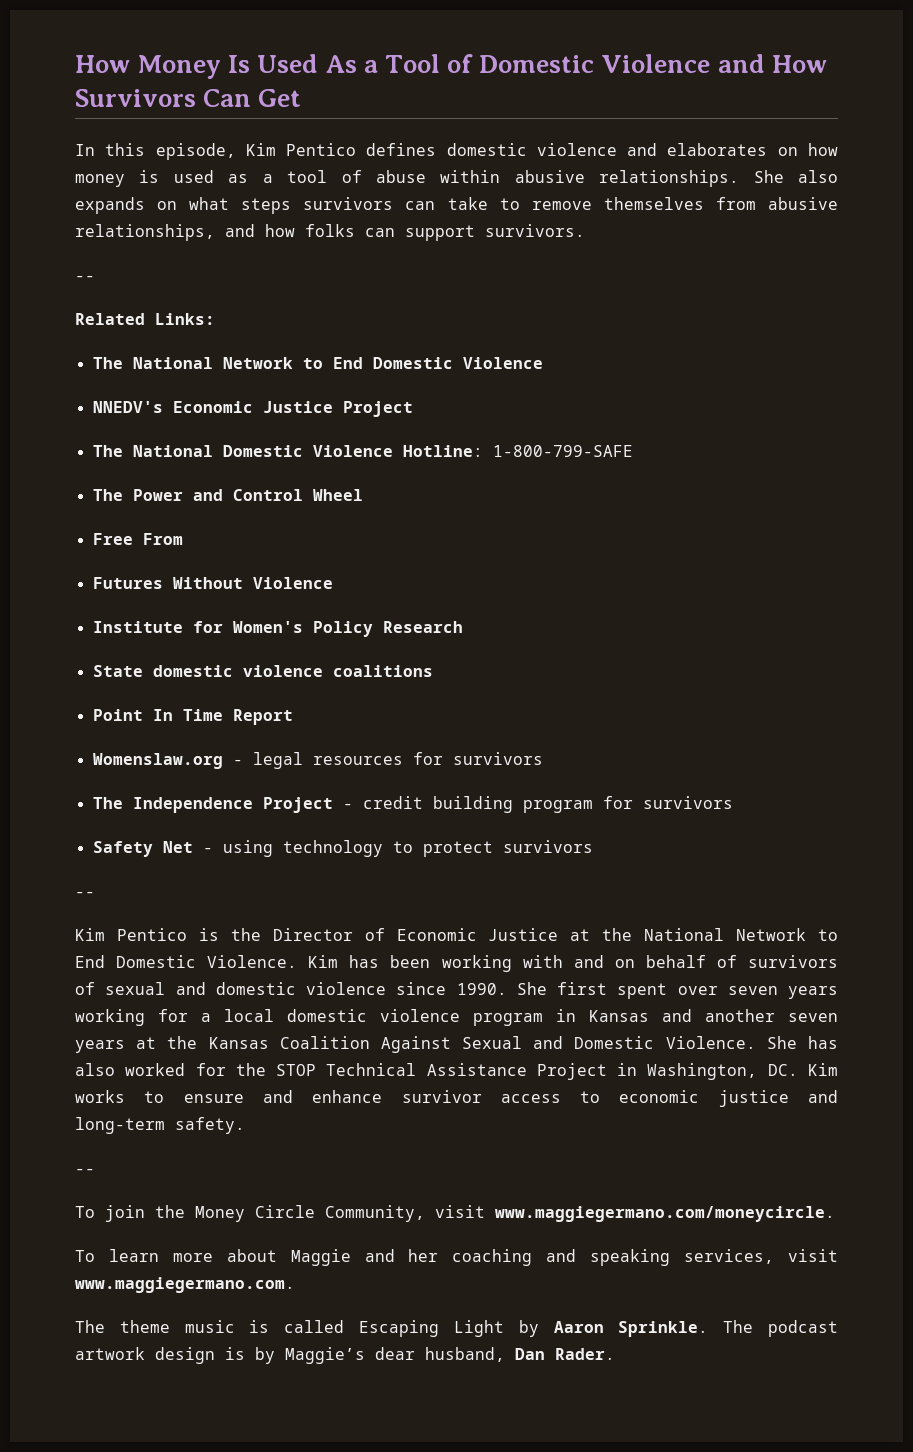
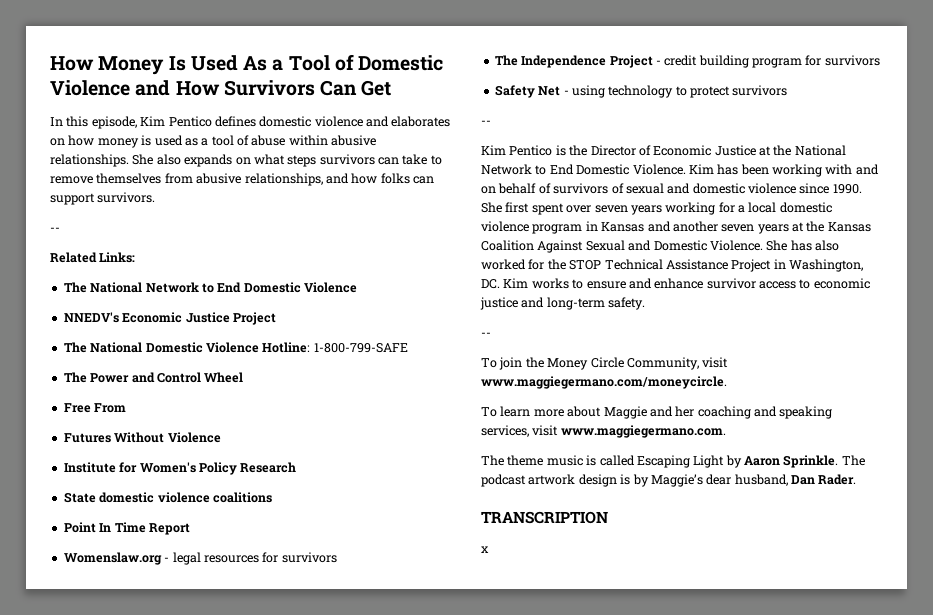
(615, 1354) none -> [481,511,608,524] [481,546,489,553] // TRANSCRIPTION // x

